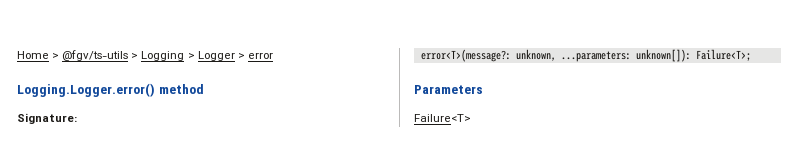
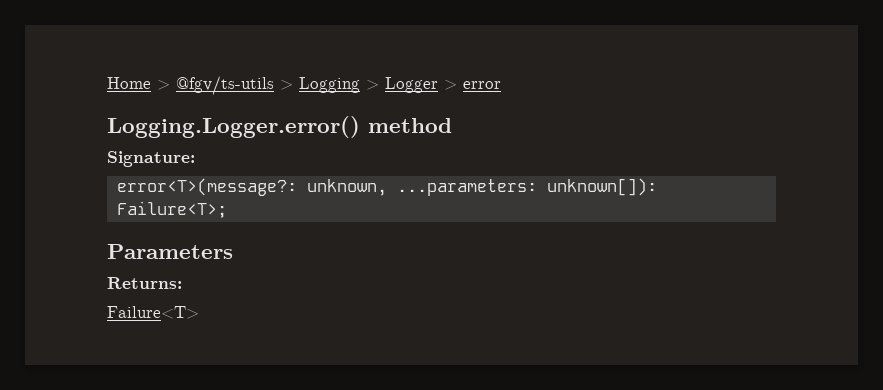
(483, 89) none -> [107,277,182,289] // Returns:

